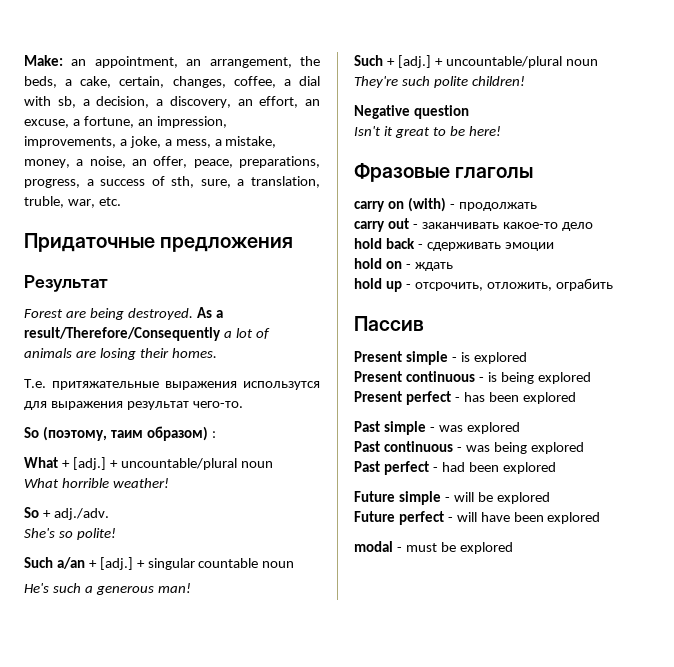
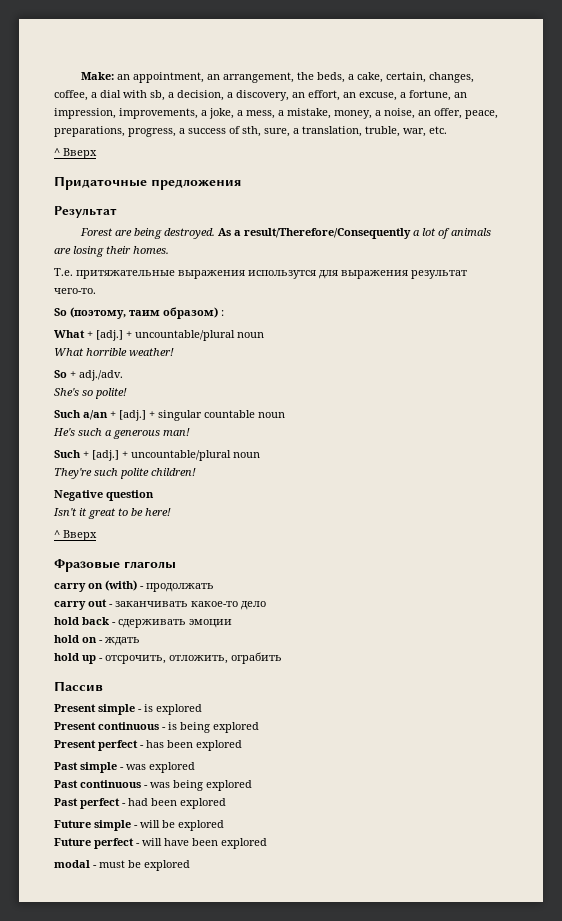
(121, 201) none -> [54,148,97,159] // ^ Вверх
(501, 131) none -> [54,530,97,541] // ^ Вверх

